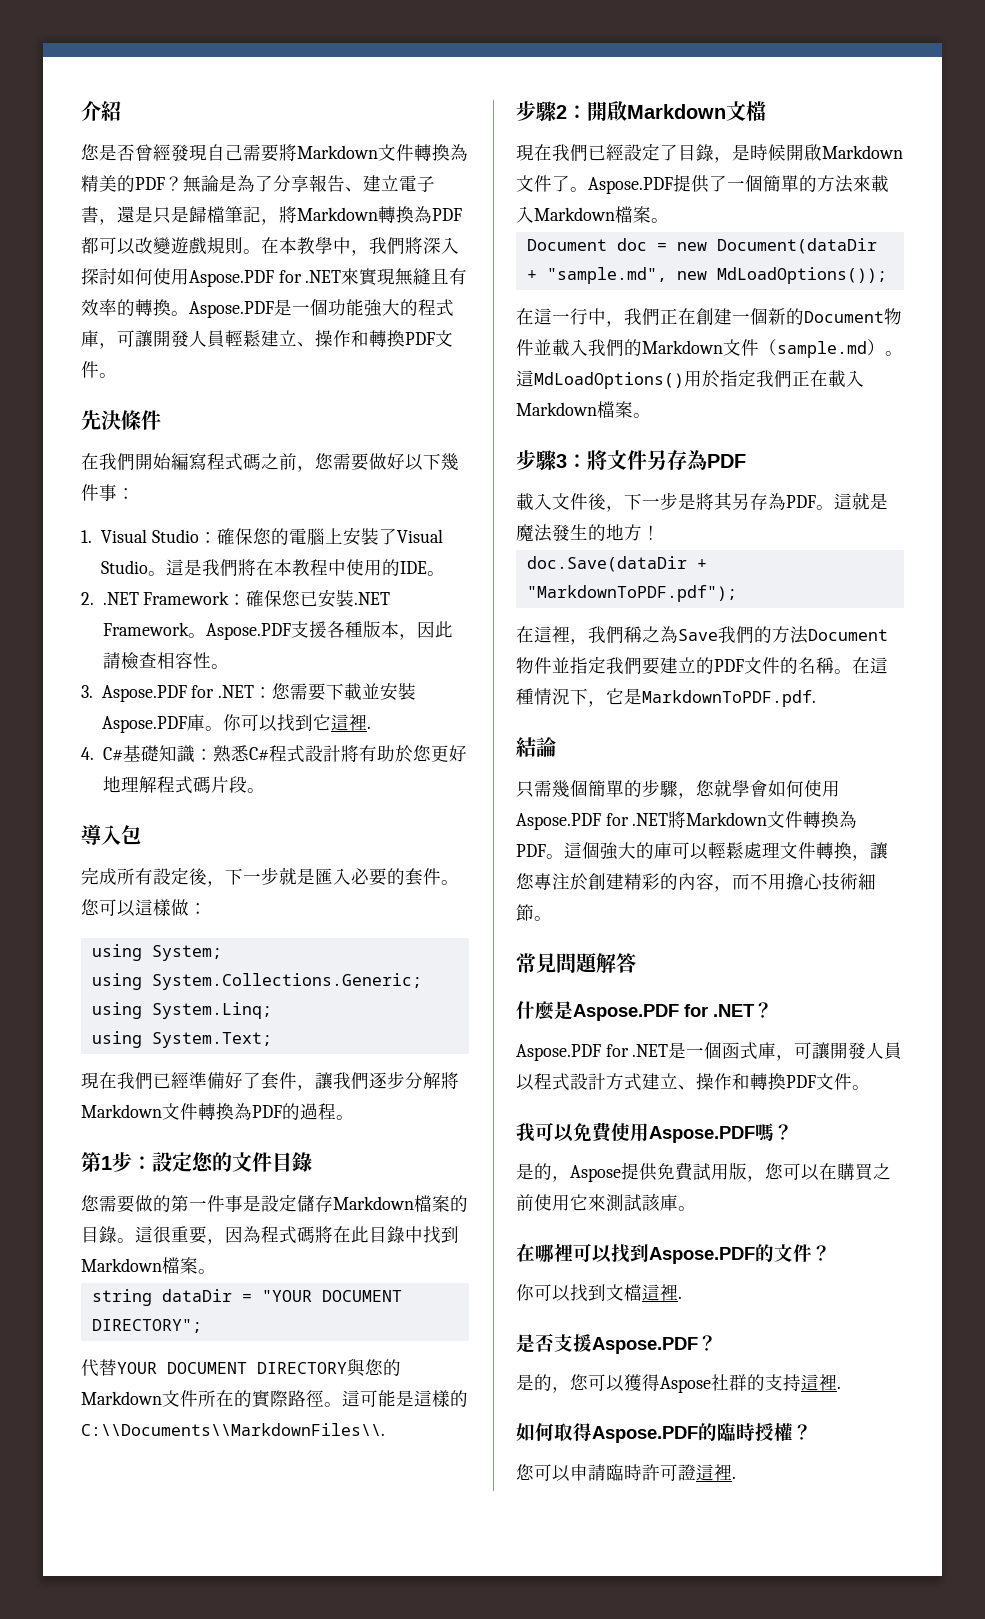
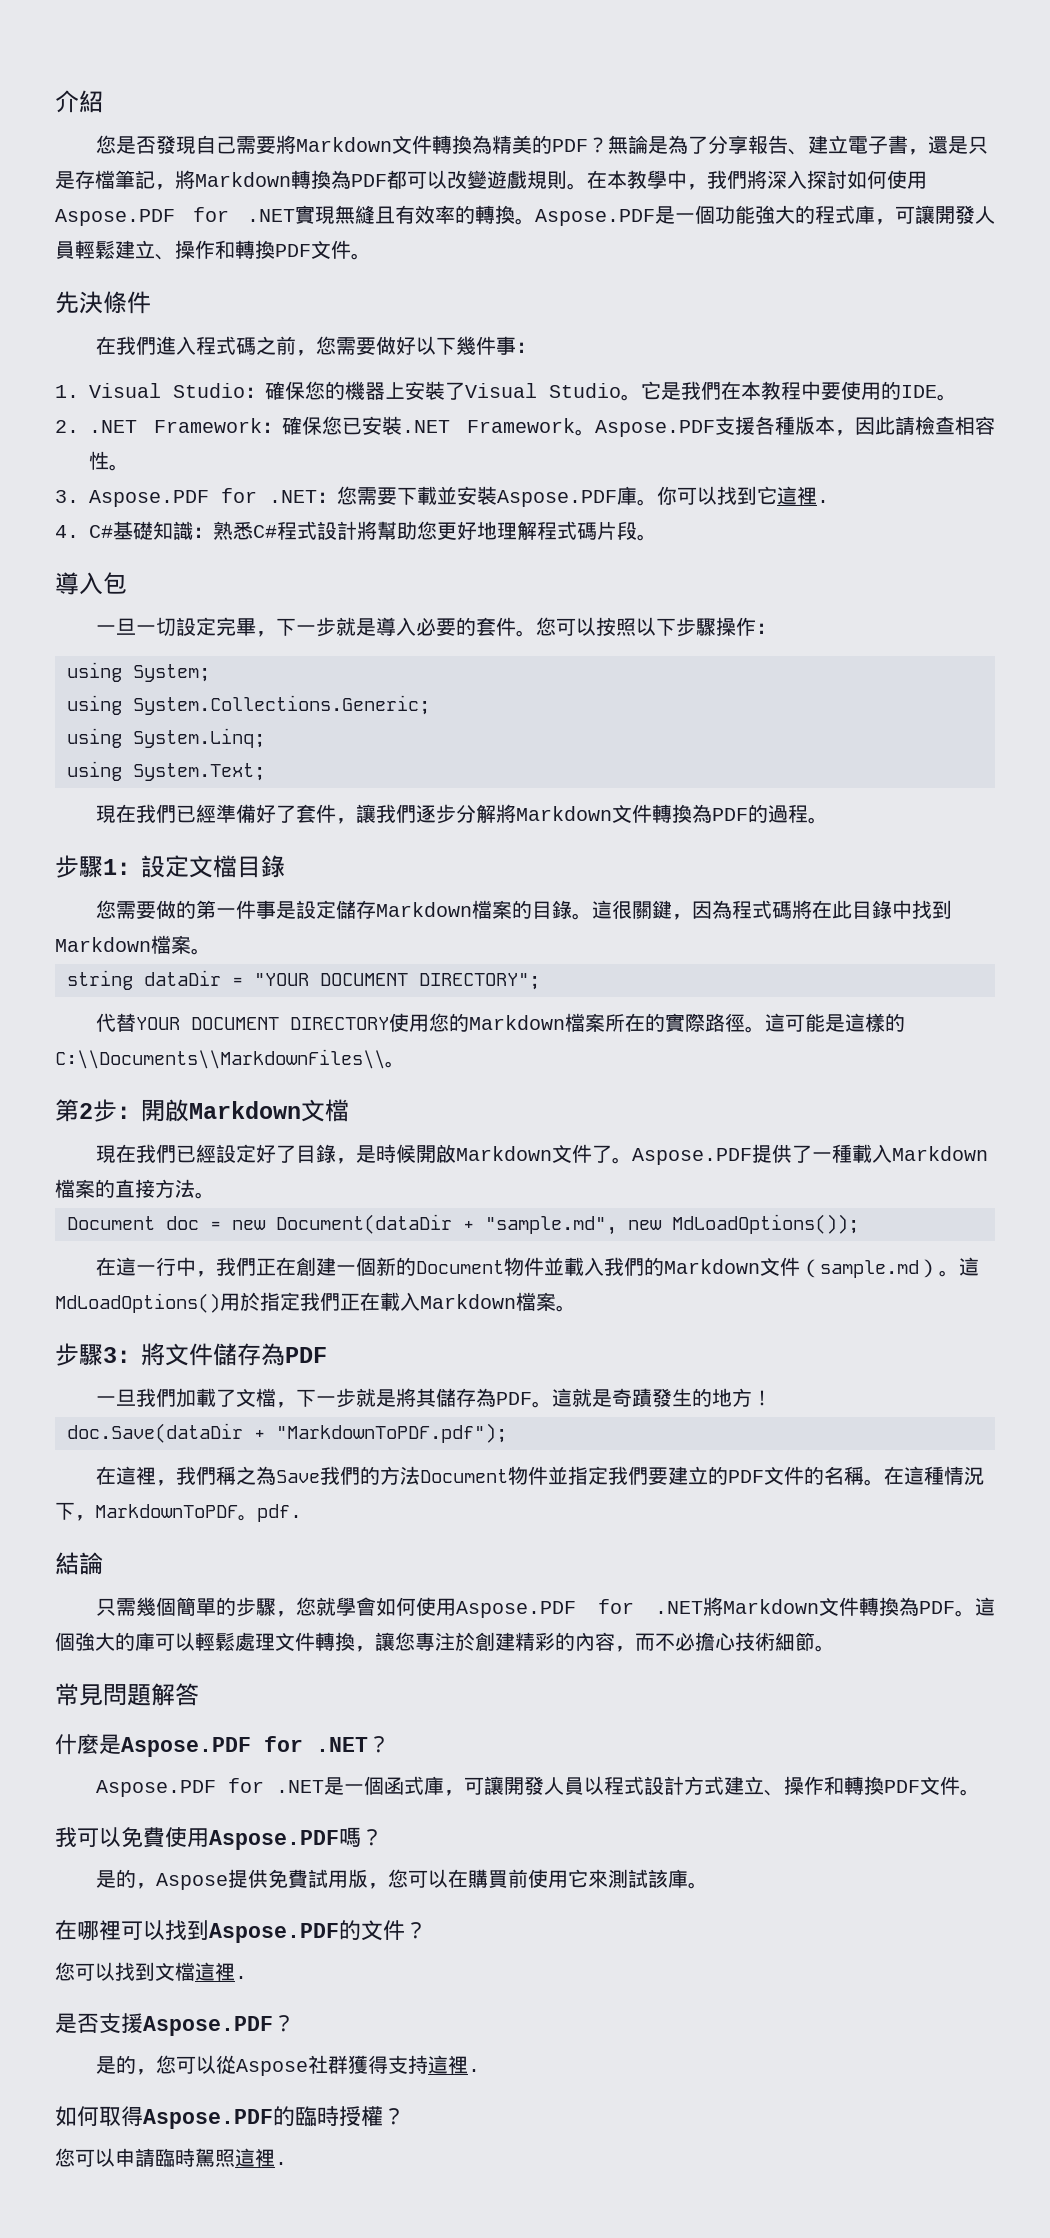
[135,144,171,161] 曾經 -> (157, 145) none
[189,206,207,223] 歸 -> [75,170,95,189] 存
[341,268,360,285] 來 -> (295, 215) none
[135,452,207,470] 開始編寫 -> [156,336,197,355] 進入
[289,528,326,545] 電腦 -> [345,381,385,400] 機器
[166,559,257,576] 這是我們將 -> [641,381,721,400] 它是我們
(347, 567) none -> [821,382,841,400] 要
[358,745,413,763] 有助於 -> [377,521,417,540] 幫助
[81,867,333,887] 完成所有設定後，下一步就是匯 -> [96,617,397,637] 一旦一切設定完畢，下一步就是導
[135,899,189,916] 這樣做 -> [596,617,757,637] 按照以下步驟操作
[81,1152,272,1172] 第1步：設定您的文件 -> [55,855,237,878] 步驟1：設定文檔
[171,1226,207,1244] 重要 -> [632,900,673,919] 關鍵
[347,1358,366,1377] 與 -> [389,1013,430,1032] 使用
[162,1390,198,1407] 文件 -> [565,1013,606,1032] 檔案
[81,1423,385,1436] [516,101,567,122] C:\\Documents\\MarkdownFiles\\. // 步驟2 -> [55,1049,405,1069] [55,1099,117,1122] C:\\Documents\\MarkdownFiles\\。 // 第2步
(660, 152) none -> [256,1144,277,1163] 好
[745,175,889,193] [516,206,651,223] 個簡單的方法來載入Markdown檔案 -> [832,1144,989,1163] [55,1179,195,1198] 種載入Markdown檔案的直接方法
[647,450,667,470] 另 -> [213,1343,237,1366] 儲
[516,492,750,512] 載入文件後，下一步是將其另 -> [96,1388,457,1408] 一旦我們加載了文檔，下一步就是將其儲
[516,524,552,542] 魔法 -> [612,1388,653,1407] 奇蹟
[606,688,816,707] 它是MarkdownToPDF.pdf. -> [95,1504,302,1522] MarkdownToPDF。pdf.
[768,873,786,890] 用 -> [675,1633,695,1651] 必
[873,1163,891,1180] 之 -> (509, 1879) none
[516,1284,534,1301] 你 -> [55,1962,75,1981] 您
[624,1374,660,1391] 獲得 -> [216,2055,237,2074] 從
[747,1374,765,1391] 的 -> [348,2055,389,2074] 獲得
[642,1464,696,1481] 許可證 -> [195,2148,235,2167] 駕照

